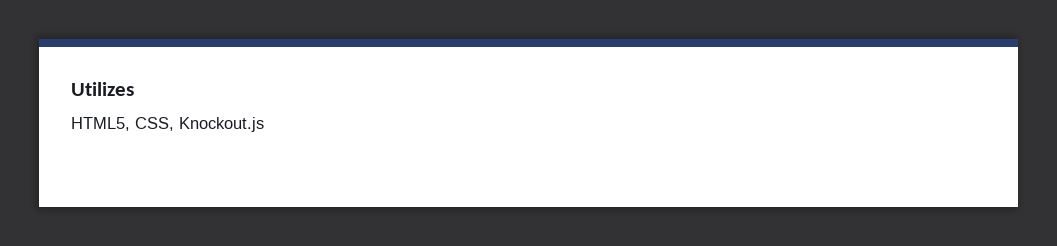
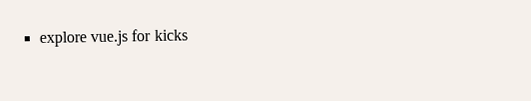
[71,82,134,96] [71,117,264,132] Utilizes // HTML5, CSS, Knockout.js -> [38,29,188,48] explore vue.js for kicks

